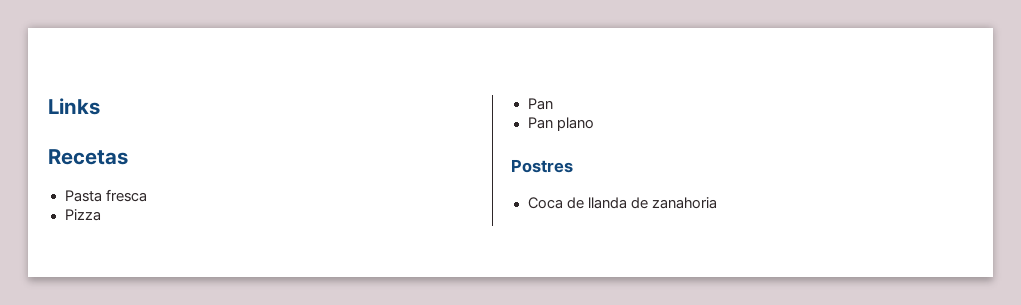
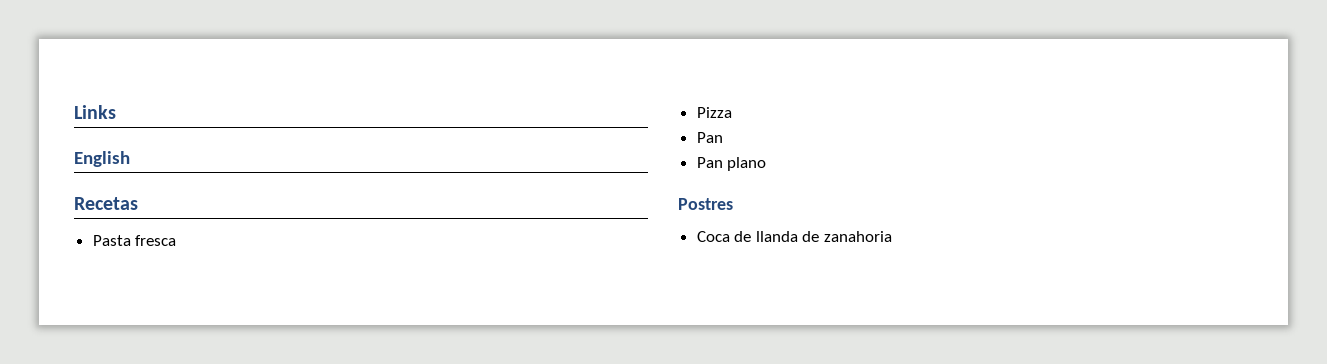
(100, 106) none -> [74,151,130,167] // English

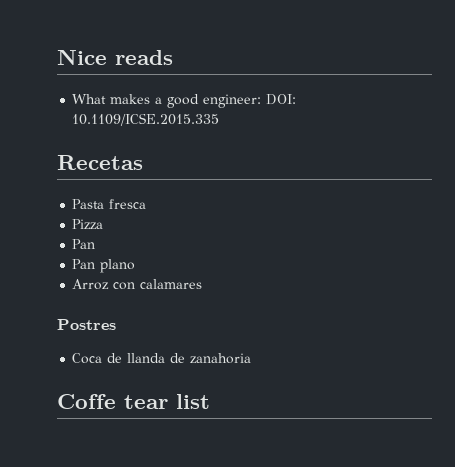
[74,105,116,119] [74,151,130,167] Links // English -> [57,50,173,65] [72,94,297,108] [72,113,220,126] Nice reads // What makes a good engineer: DOI: 10.1109/ICSE.2015.335
(767, 164) none -> [72,279,203,290] // Arroz con calamares
(893, 236) none -> [57,394,210,409] // Coffe tear list

